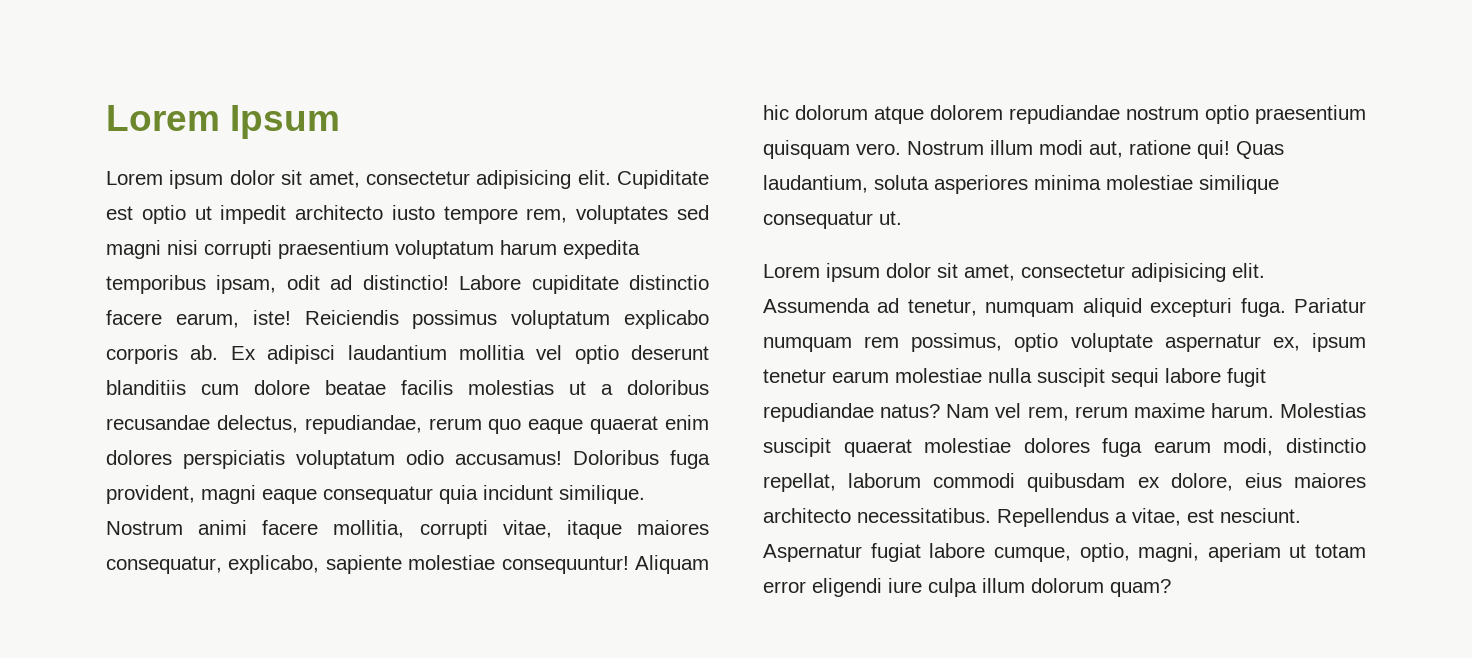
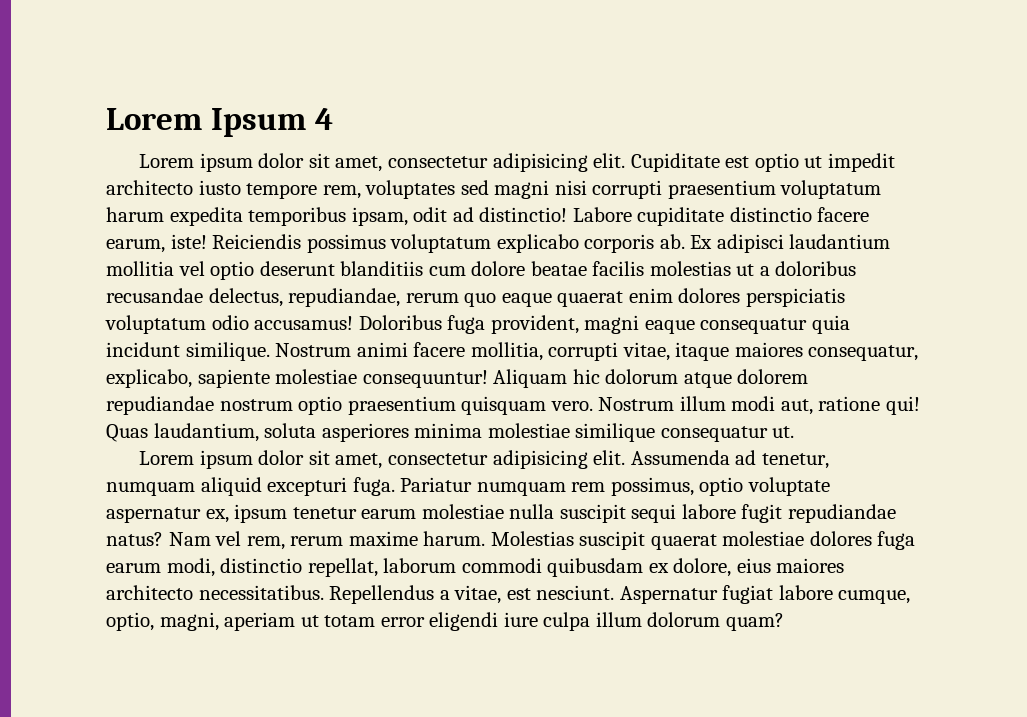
(340, 122) none -> [314,108,333,130] 4

